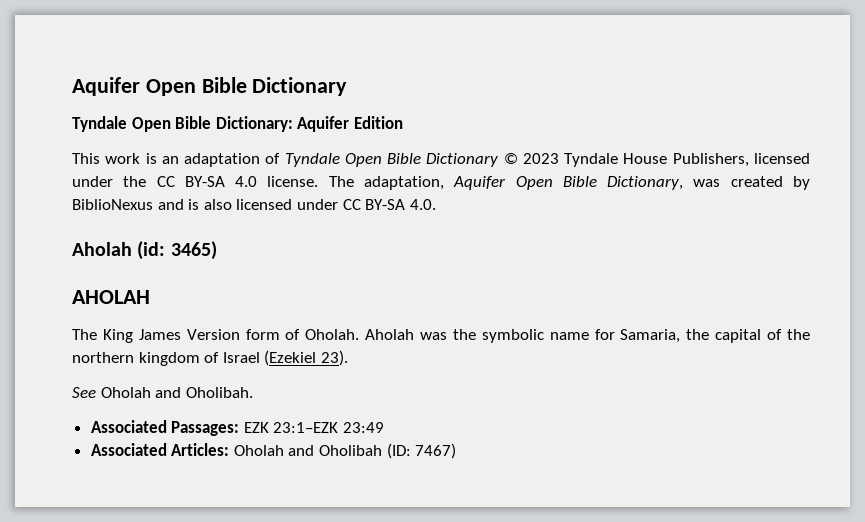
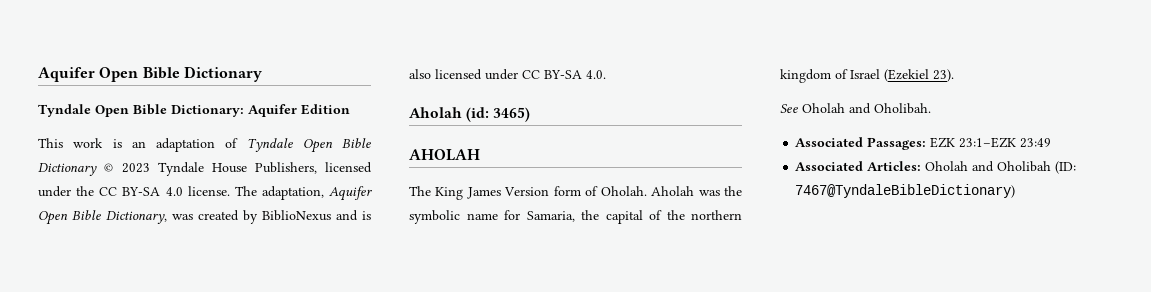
[415,443,457,459] 7467) -> [795,184,1016,198] 7467@TyndaleBibleDictionary)

